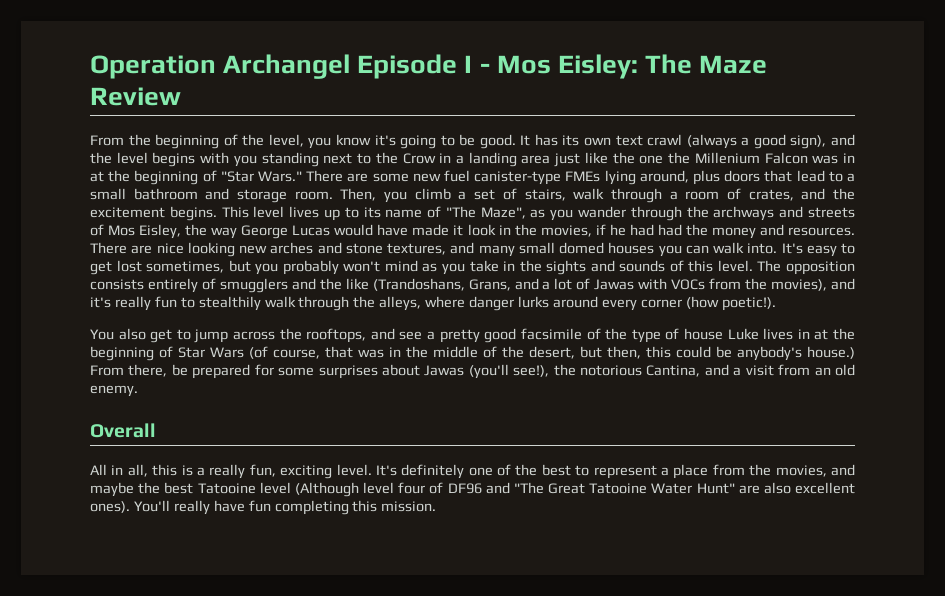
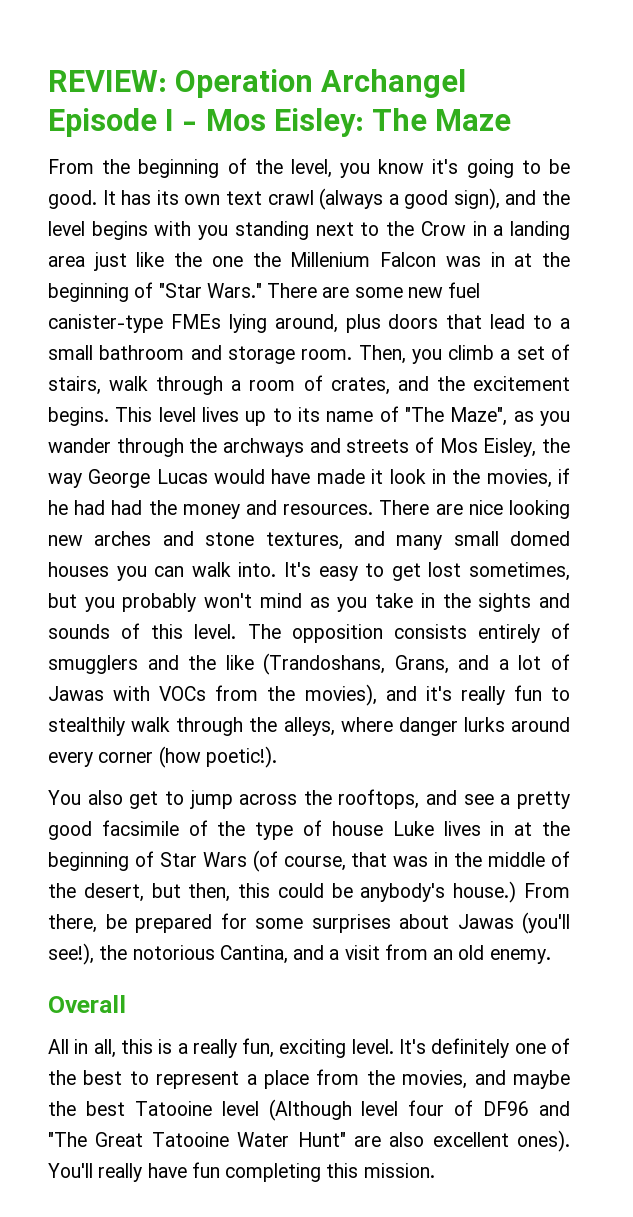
(90, 67) none -> [48,70,167,92] REVIEW:
[90,87,181,106] Review -> (512, 120) none

